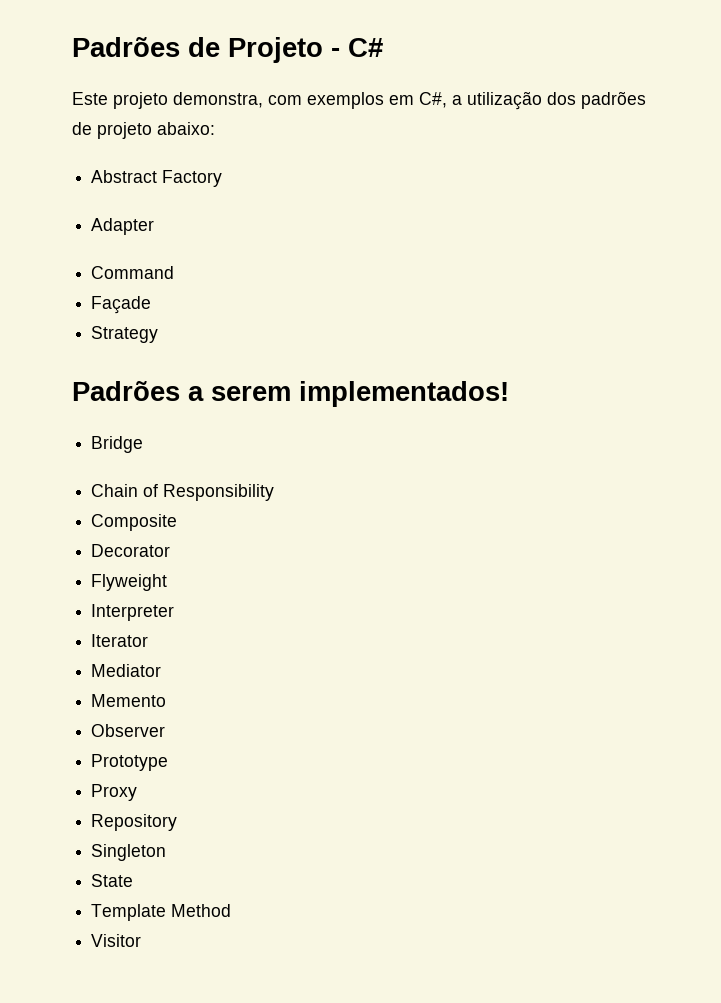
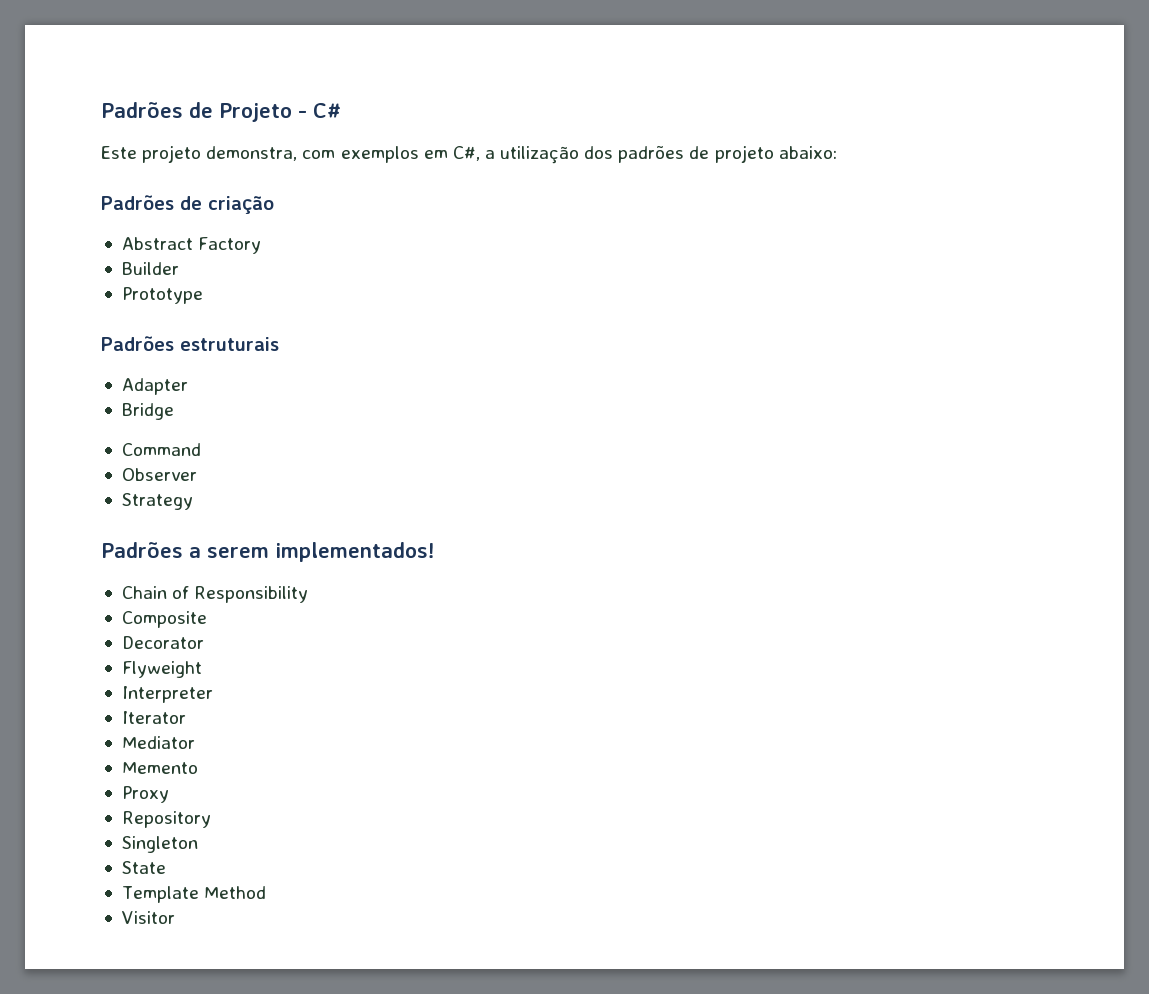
(215, 128) none -> [101,195,274,214] // Padrões de criação
(223, 178) none -> [121,262,179,275] [121,287,203,304] [101,336,279,351] // Builder // Prototype // Padrões estruturais
(155, 226) none -> [121,403,174,420] // Bridge
[91,296,152,314] Façade -> [121,468,197,481] Observer
[91,436,144,453] // Bridge -> (435, 552) none
[91,724,166,737] [91,754,169,771] // Observer // Prototype -> (198, 768) none

